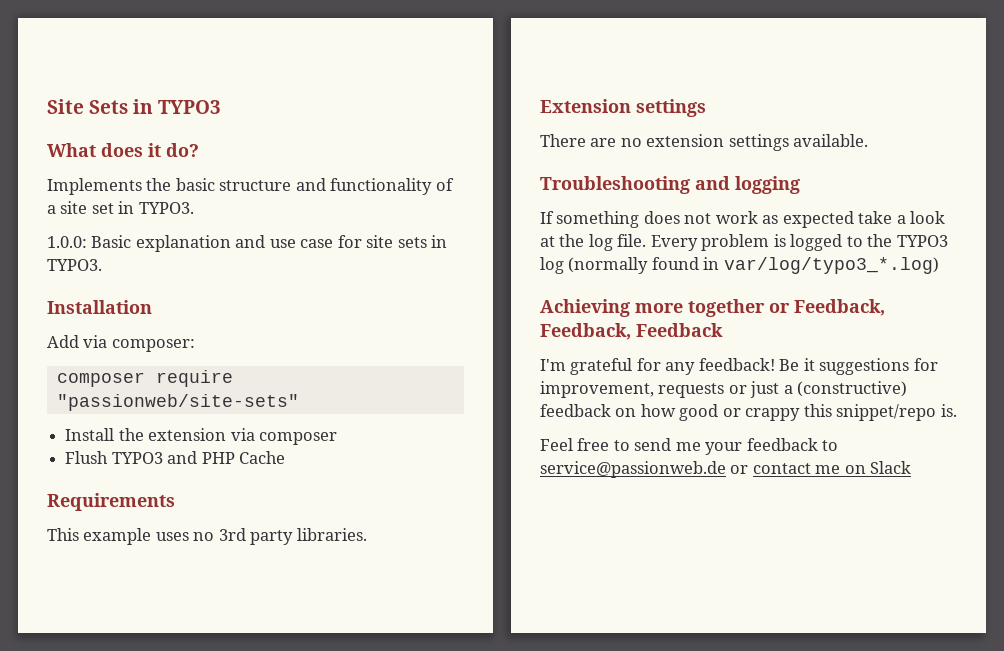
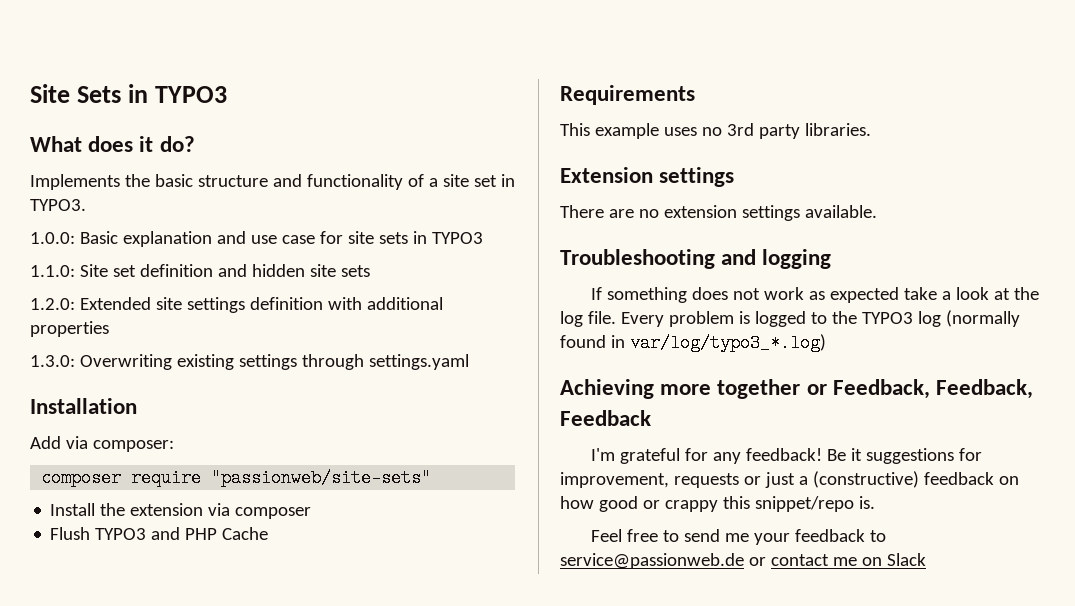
[47,259,102,271] TYPO3. -> [431,232,483,244] [30,264,370,277] [30,297,443,313] [30,321,109,337] [30,354,469,370] TYPO3 // 1.1.0: Site set definition and hidden site sets // 1.2.0: Extended site settings definition with additional properties // 1.3.0: Overwriting existing settings through settings.yaml

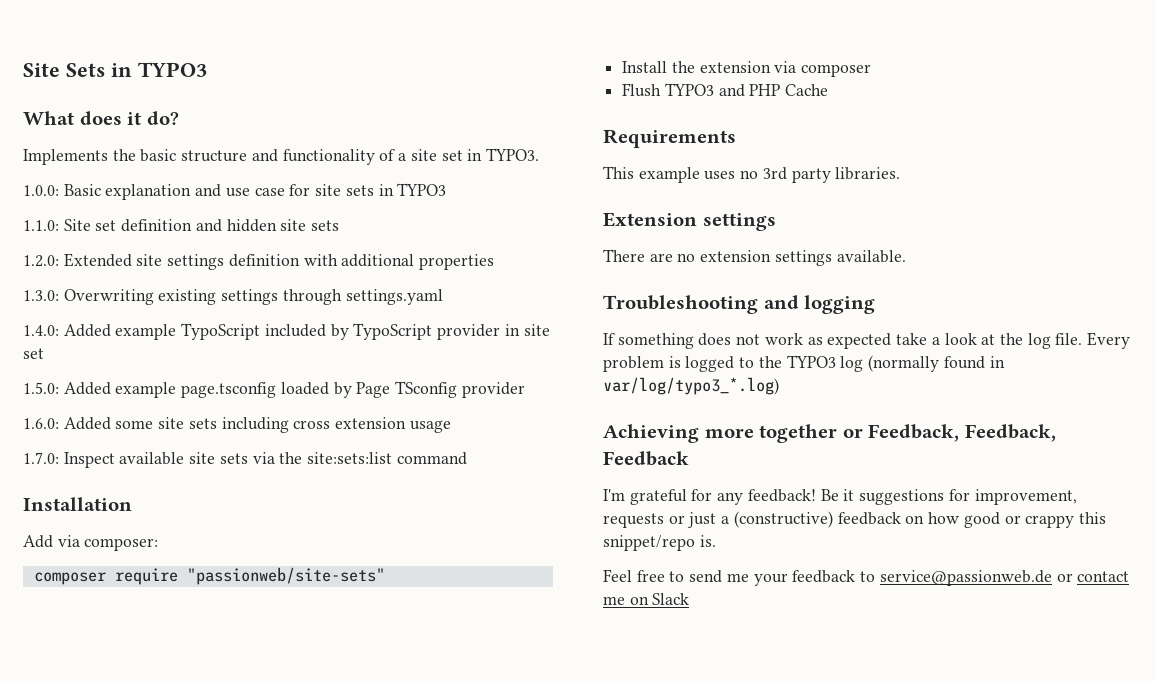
(469, 362) none -> [23,323,550,340] [23,348,44,359] [23,381,525,398] [23,417,451,433] [23,452,467,468] // 1.4.0: Added example TypoScript included by TypoScript provider in site set // 1.5.0: Added example page.tsconfig loaded by Page TSconfig provider // 1.6.0: Added some site sets including cross extension usage // 1.7.0: Inspect available site sets via the site:sets:list command

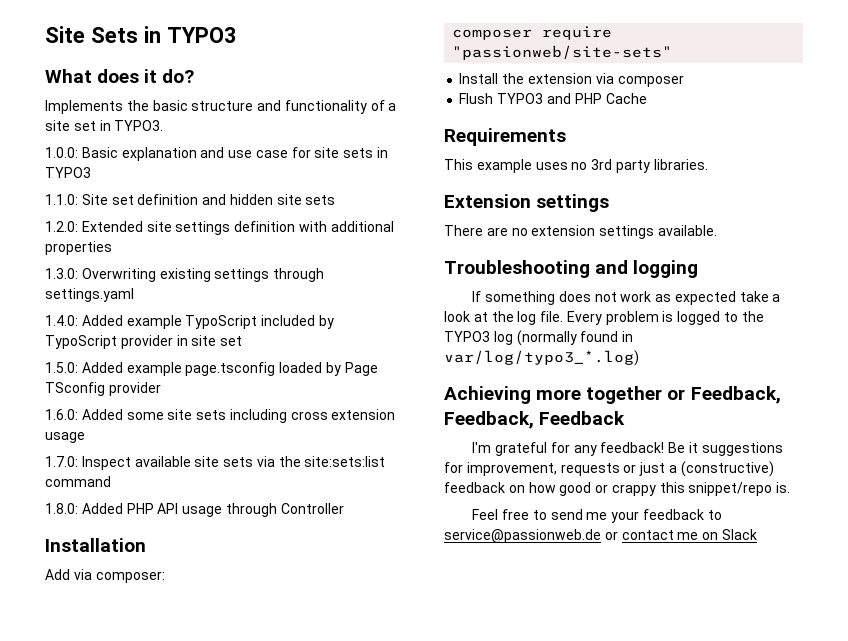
(467, 458) none -> [45,503,344,517] // 1.8.0: Added PHP API usage through Controller

